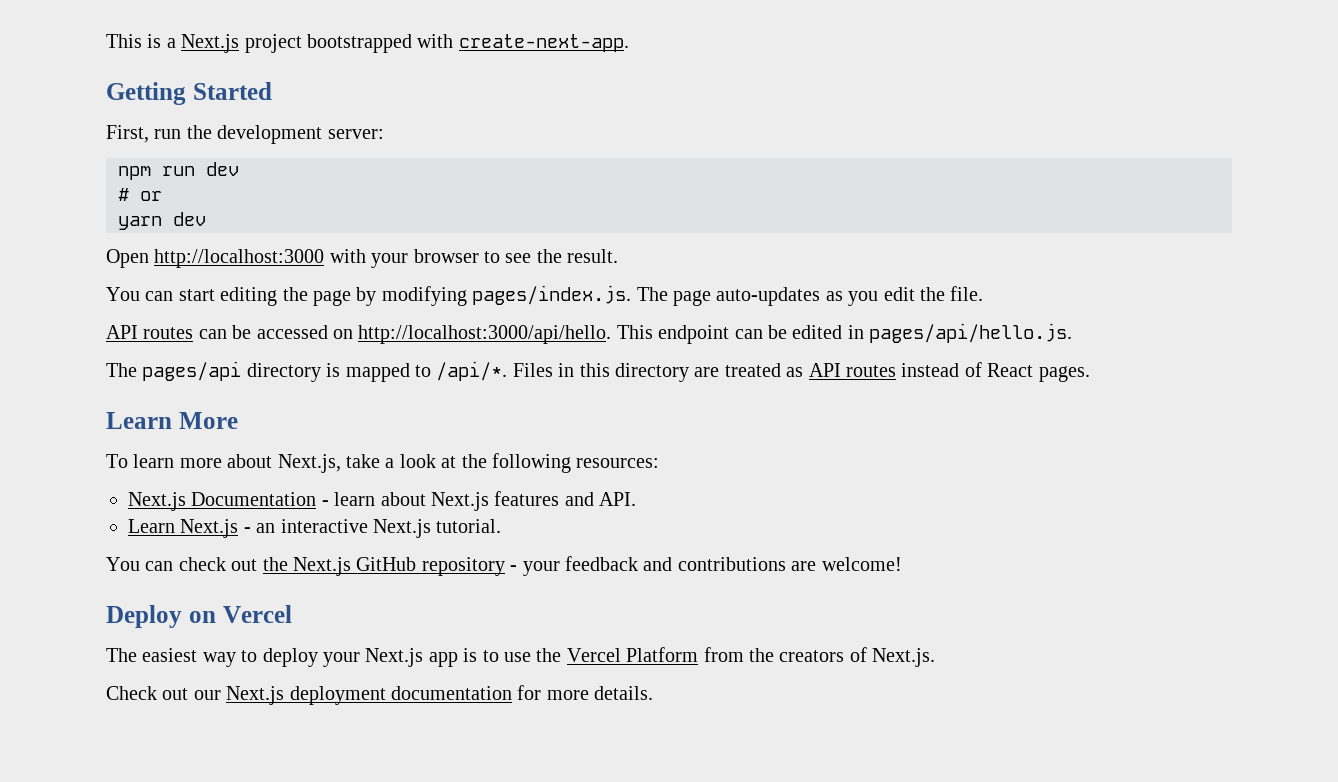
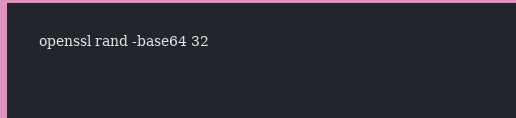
[106,34,629,53] [106,82,272,105] [106,125,384,144] [118,162,239,180] [118,188,162,201] [118,212,206,230] [106,249,619,268] [106,285,984,306] [106,323,1073,344] [106,361,1090,382] [106,412,238,429] [106,453,660,473] [128,491,637,511] [128,519,502,538] [106,556,902,576] [106,605,292,628] [106,647,936,667] [106,685,654,705] This is a Next.js project bootstrapped with create-next-app. // Getting Started // First, run the development server: // npm run dev // # or // yarn dev // Open http://localhost:3000 with your browser to see the result. // You can start editing the page by modifying pages/index.js. The page auto-updates as you edit the file. // API routes can be accessed on http://localhost:3000/api/hello. This endpoint can be edited in pages/api/hello.js. // The pages/api directory is mapped to /api/*. Files in this directory are treated as API routes instead of React pages. // Learn More // To learn more about Next.js, take a look at the following resources: // Next.js Documentation - learn about Next.js features and API. // Learn Next.js - an interactive Next.js tutorial. // You can check out the Next.js GitHub repository - your feedback and contributions are welcome! // Deploy on Vercel // The easiest way to deploy your Next.js app is to use the Vercel Platform from the creators of Next.js. // Check out our Next.js deployment documentation for more details. -> [39,35,209,49] openssl rand -base64 32

